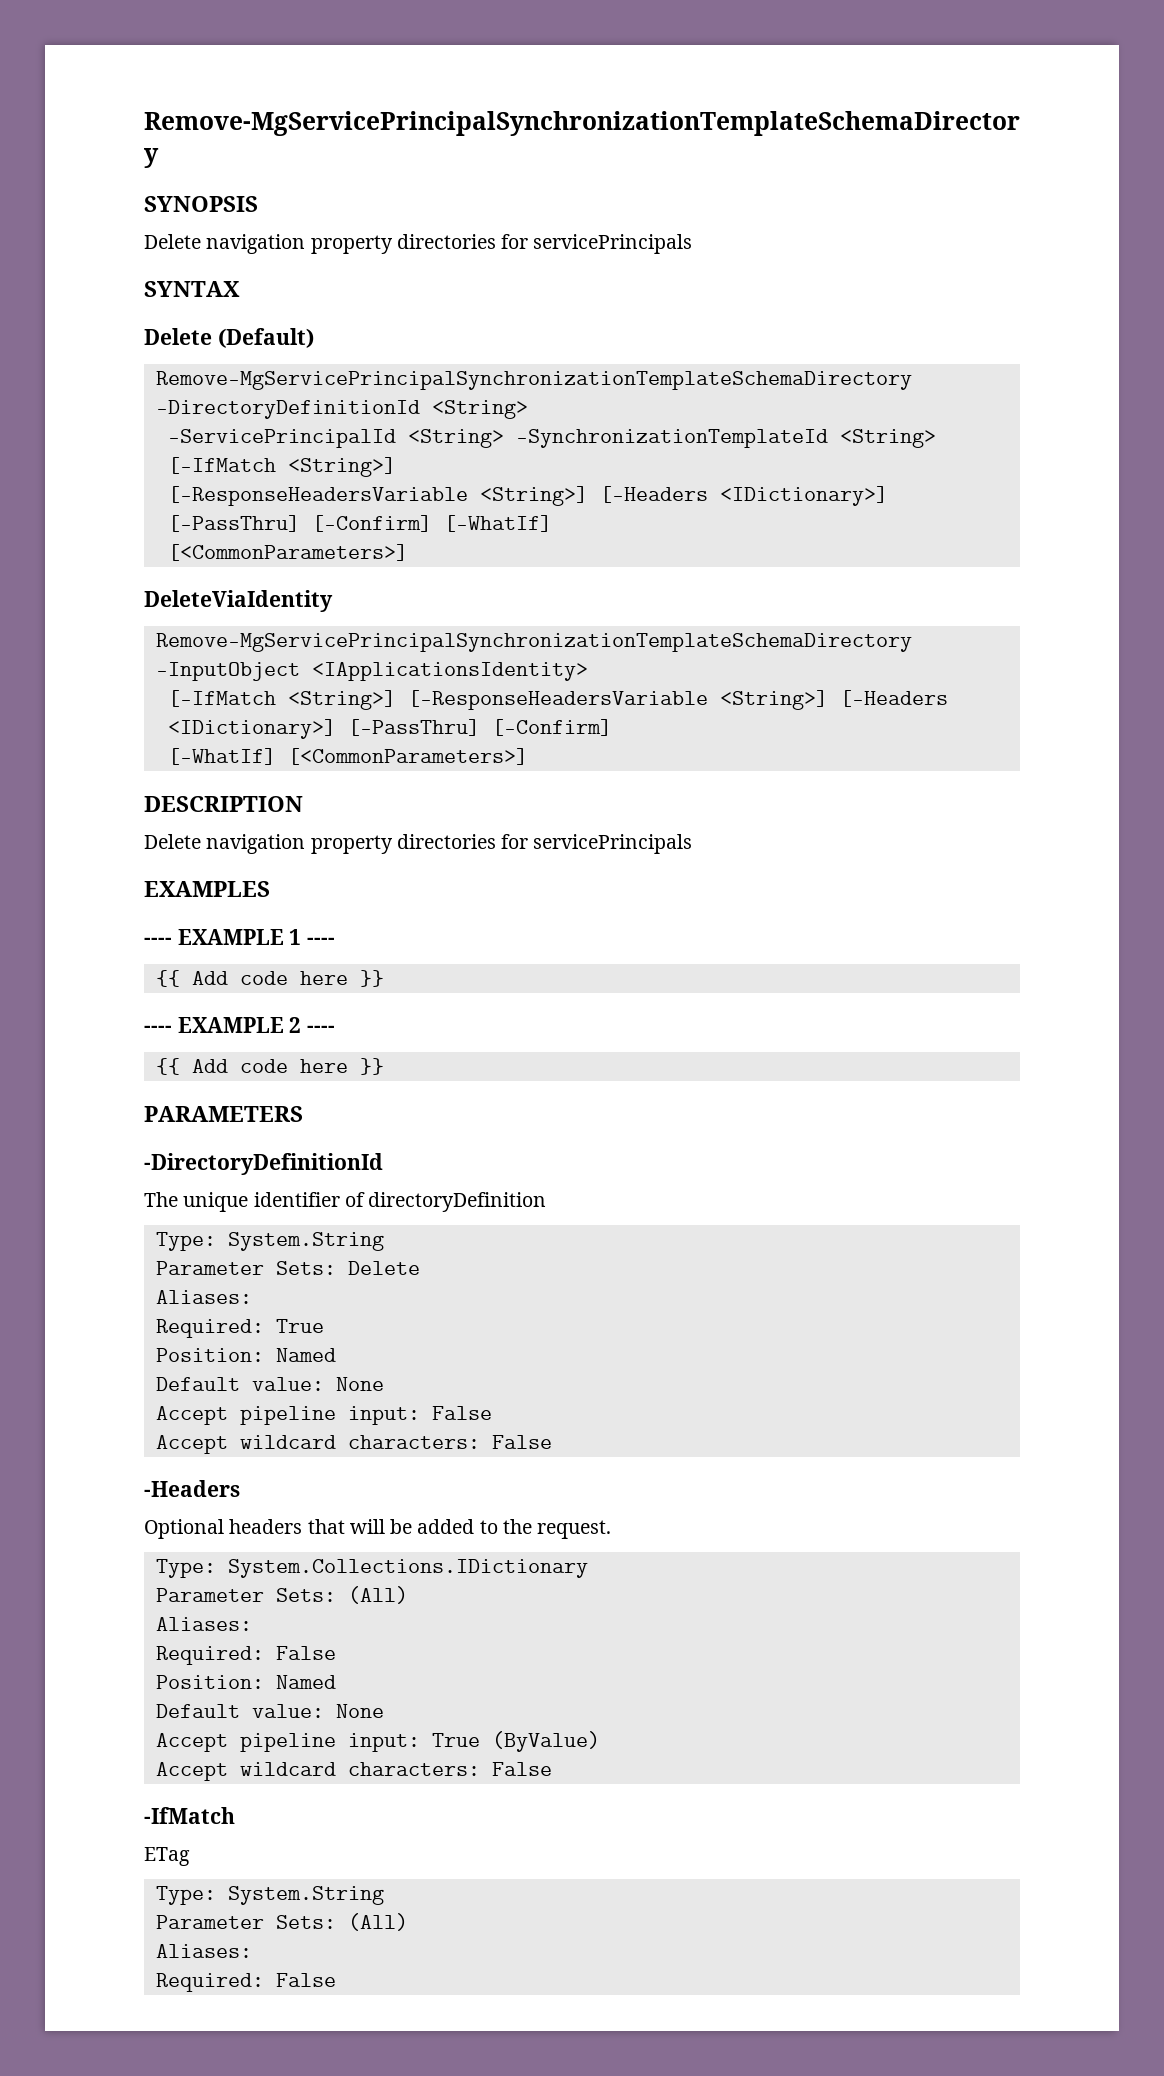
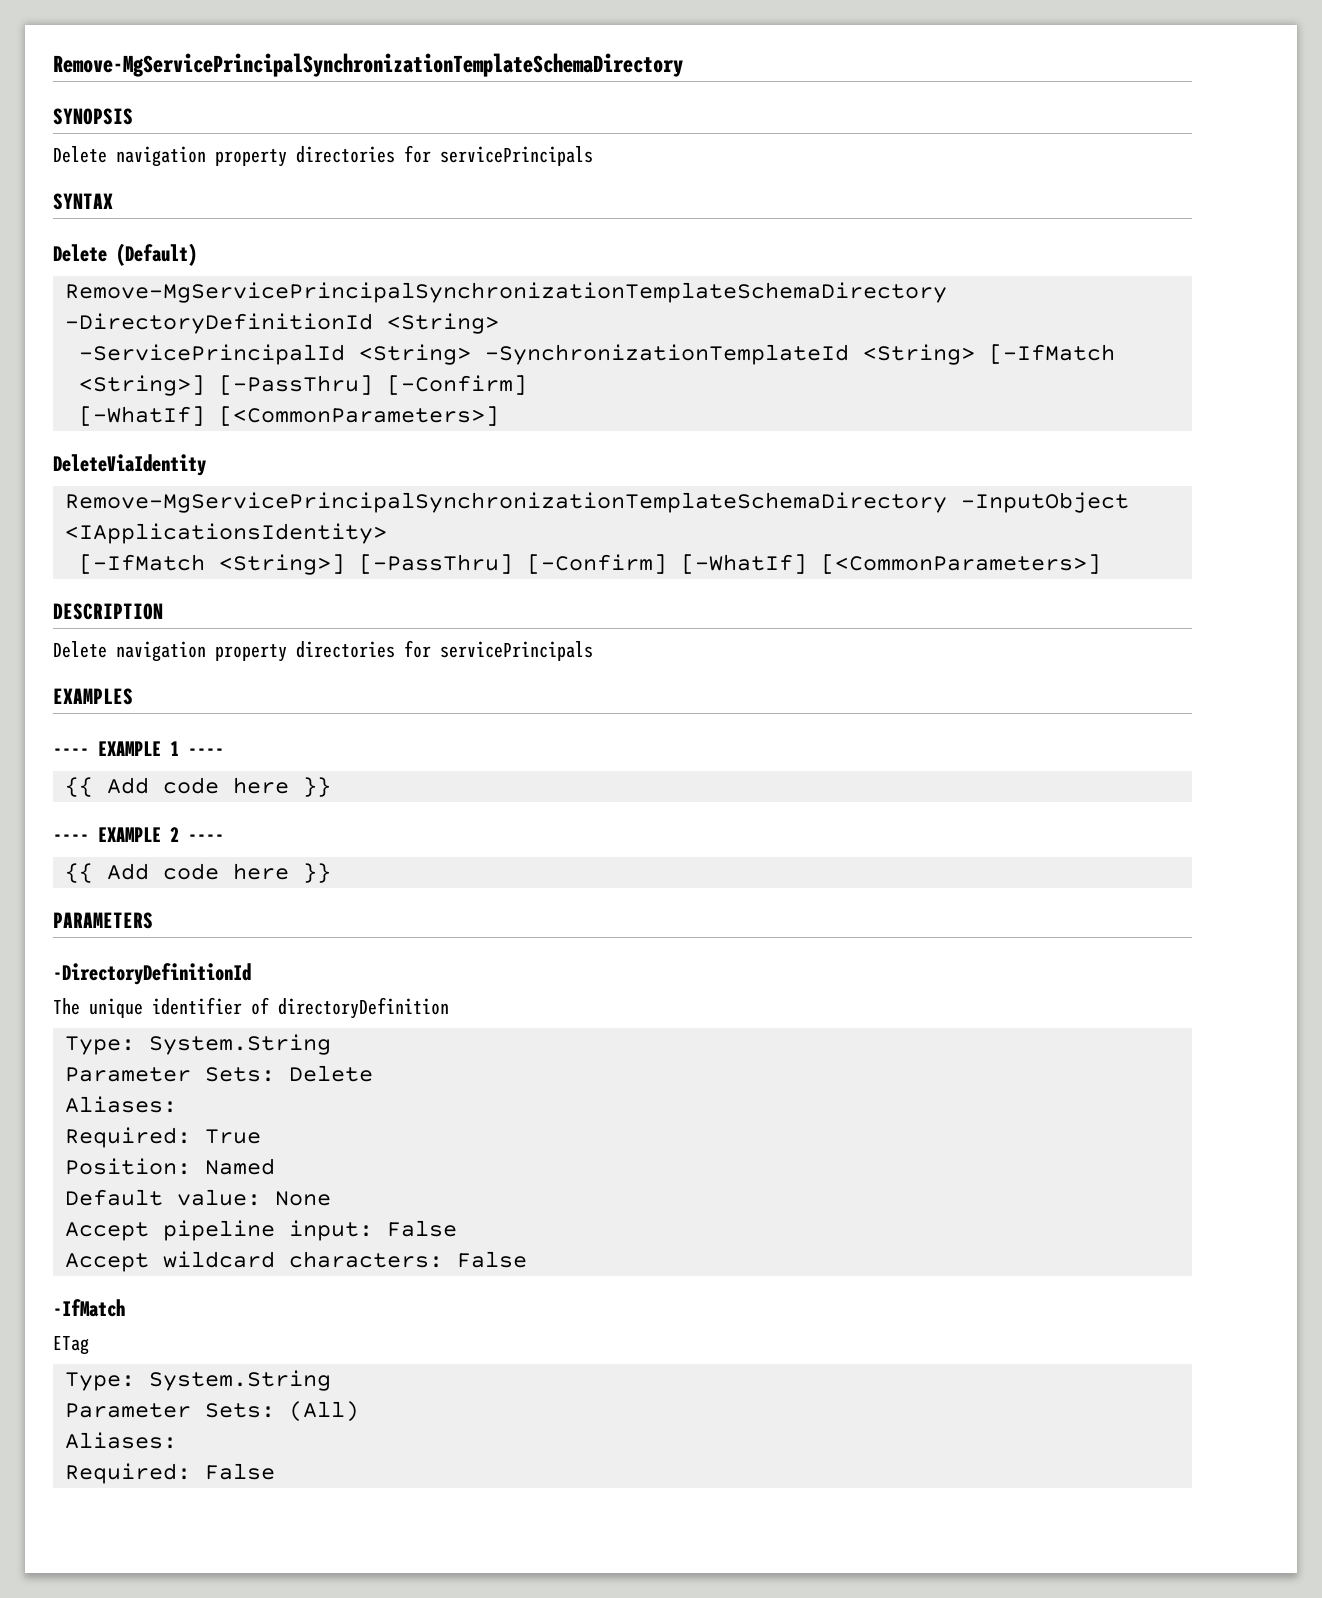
[167,486,888,506] [167,515,552,532] // [-ResponseHeadersVariable <String>] [-Headers <IDictionary>] [-PassThru] [-Confirm] [-WhatIf] // -> [219,375,527,395] [79,406,205,426] [-PassThru] [-Confirm] // [-WhatIf]
[407,690,948,710] [167,719,612,739] [-ResponseHeadersVariable <String>] [-Headers <IDictionary>] [-PassThru] [-Confirm] // -> [359,554,667,574] [-PassThru] [-Confirm]
[144,1480,240,1497] [144,1519,612,1539] [155,1559,588,1578] [155,1586,408,1604] [155,1617,252,1631] [155,1646,336,1665] [155,1675,336,1689] [155,1704,384,1718] [155,1731,600,1752] [155,1762,552,1781] // -Headers // Optional headers that will be added to the request. // Type: System.Collections.IDictionary // Parameter Sets: (All) // Aliases: // Required: False // Position: Named // Default value: None // Accept pipeline input: True (ByValue) // Accept wildcard characters: False -> (527, 1259) none

